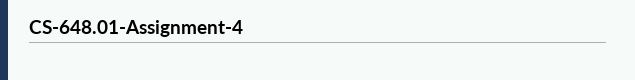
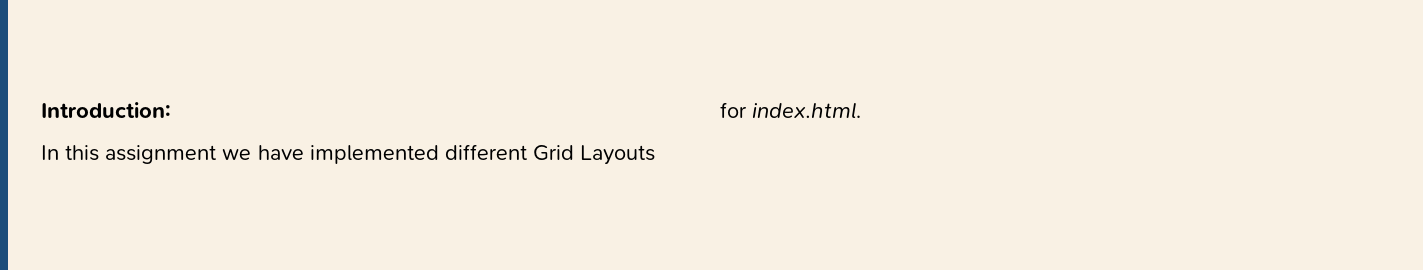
[29,20,243,37] CS-648.01-Assignment-4 -> [41,102,171,118] [41,144,655,165] [720,102,861,119] Introduction: // In this assignment we have implemented different Grid Layouts for index.html.

